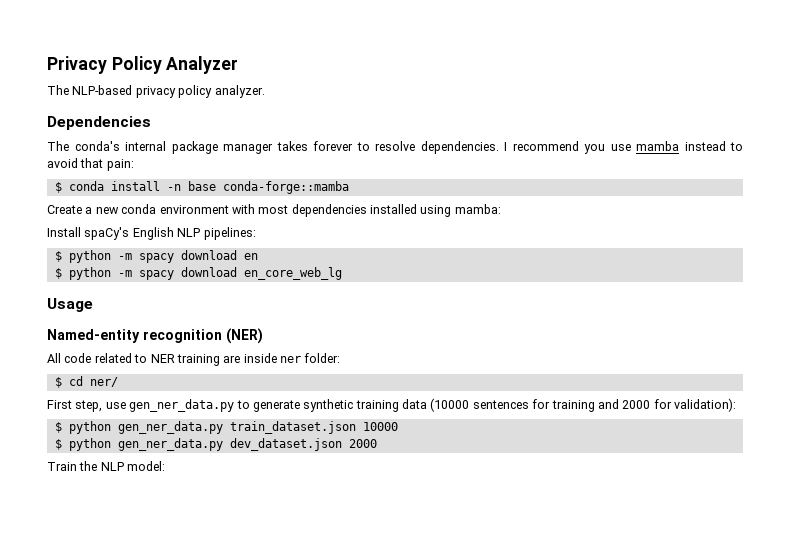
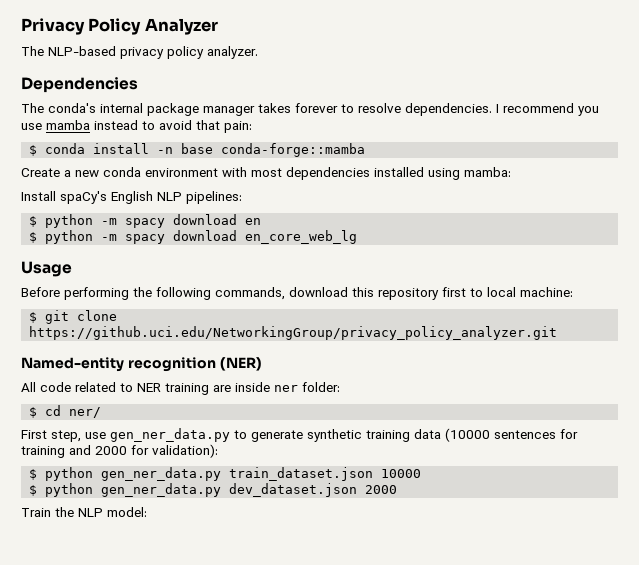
(93, 305) none -> [21,287,573,300] [29,310,118,324] [29,326,558,340] // Before performing the following commands, download this repository first to local machine: // $ git clone https://github.uci.edu/NetworkingGroup/privacy_policy_analyzer.git

